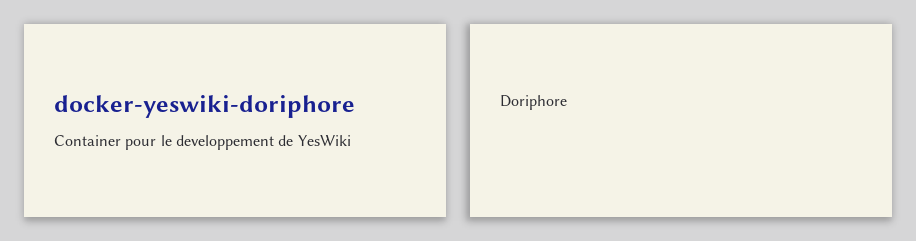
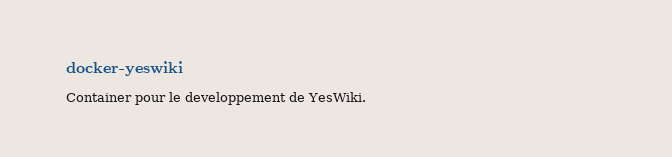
[54,95,355,118] docker-yeswiki-doriphore -> [66,61,183,76] docker-yeswiki
[297,135,351,146] [500,95,567,110] YesWiki Doriphore -> [308,92,366,102] YesWiki.

